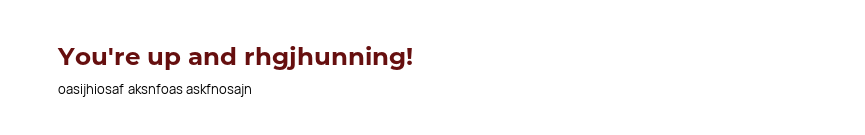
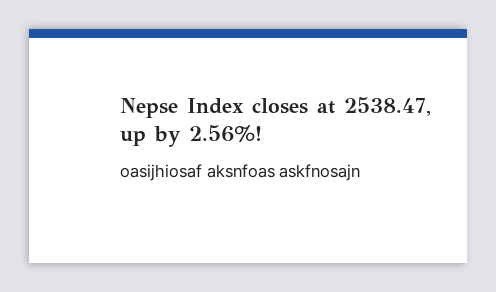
[57,46,413,70] You're up and rhgjhunning! -> [120,97,431,118] [120,125,262,147] Nepse Index closes at 2538.47, up by 2.56%!

